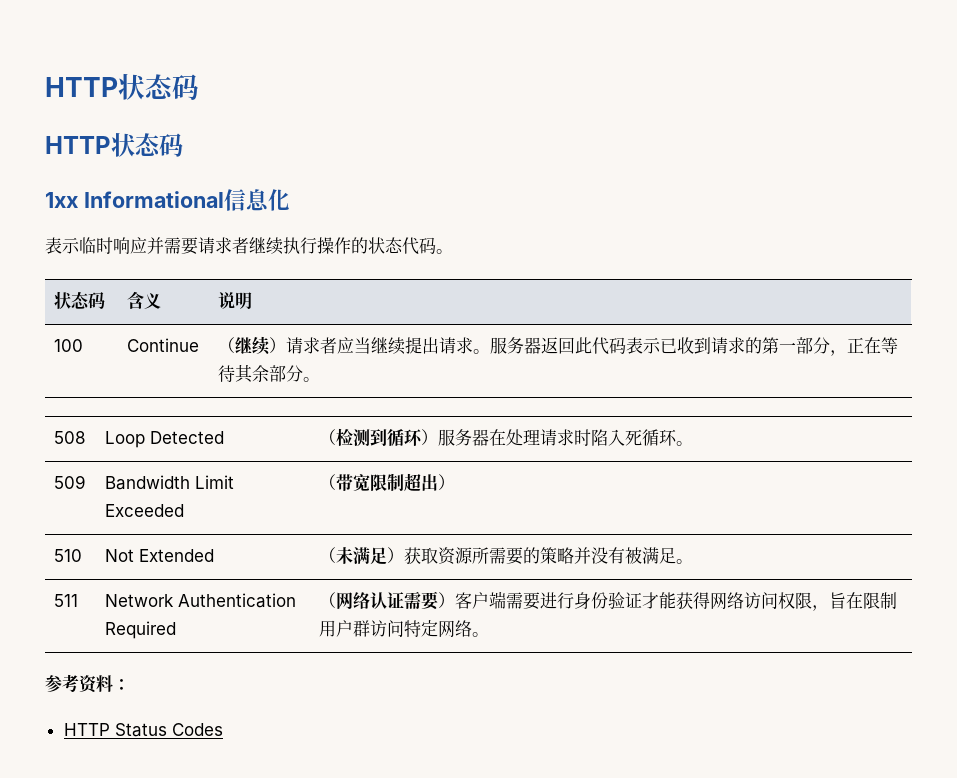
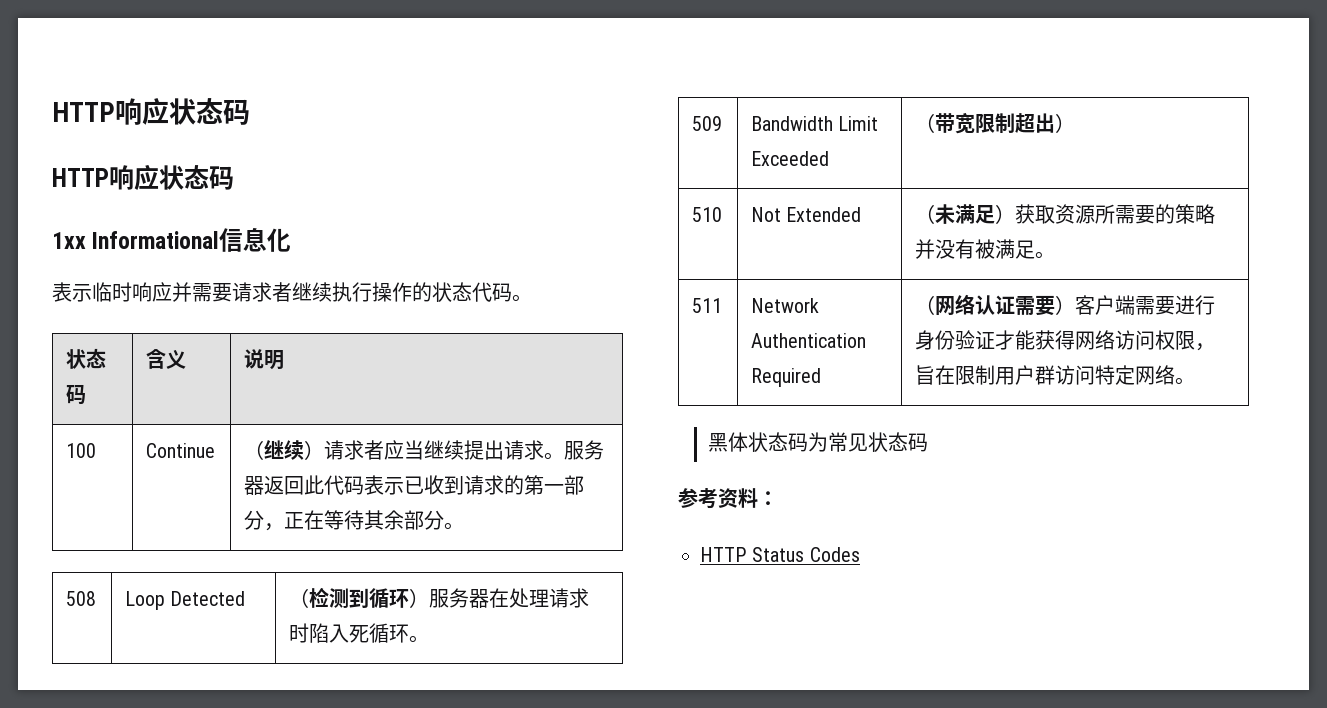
[45,77,118,97] HTTP -> [52,98,169,125] HTTP响应
(111, 145) none -> [109,164,159,190] 响应
(490, 634) none -> [708,432,929,452] // 黑体状态码为常见状态码

